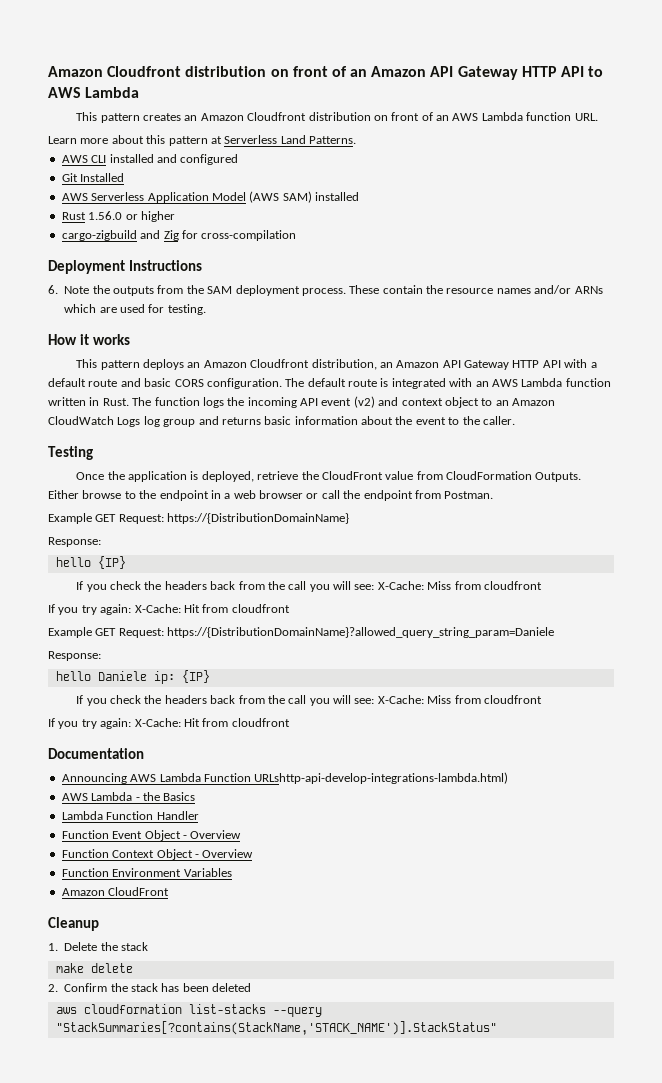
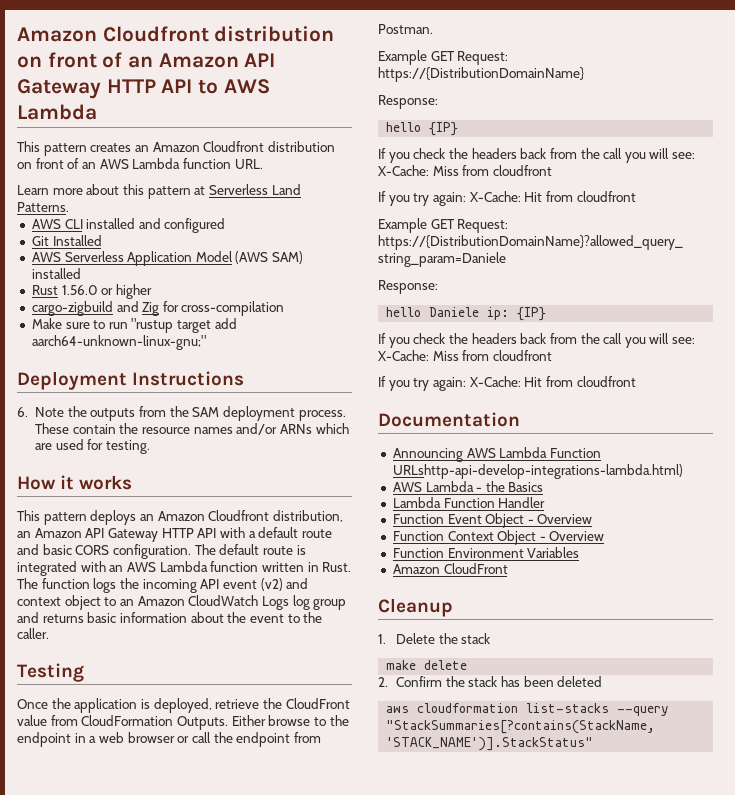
(297, 235) none -> [31,318,237,333] [31,335,206,350] // Make sure to run "rustup target add aarch64-unknown-linux-gnu;"

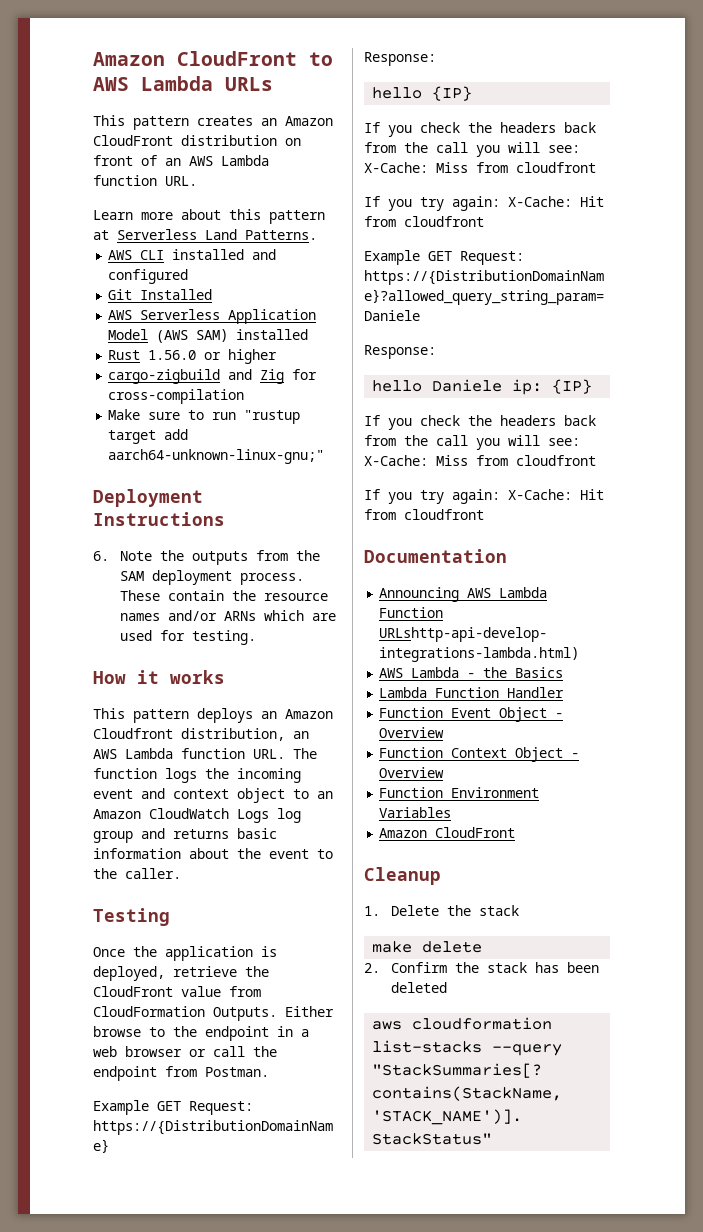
[17,26,335,42] [17,52,276,68] [17,79,193,99] Amazon Cloudfront distribution on front of an Amazon API Gateway HTTP API -> [93,51,297,66] Amazon CloudFront
(97, 112) none -> [225,77,273,91] URLs
[203,141,265,152] Cloudfront -> [93,135,173,146] CloudFront
[34,527,332,542] [17,544,306,559] [17,561,352,576] Amazon API Gateway HTTP API with a default route and basic CORS configuration. The default route is integrated with an AWS Lambda function written in Rust. -> [93,748,285,759] AWS Lambda function URL.
[200,578,283,591] API event (v2) -> [93,789,133,799] event

